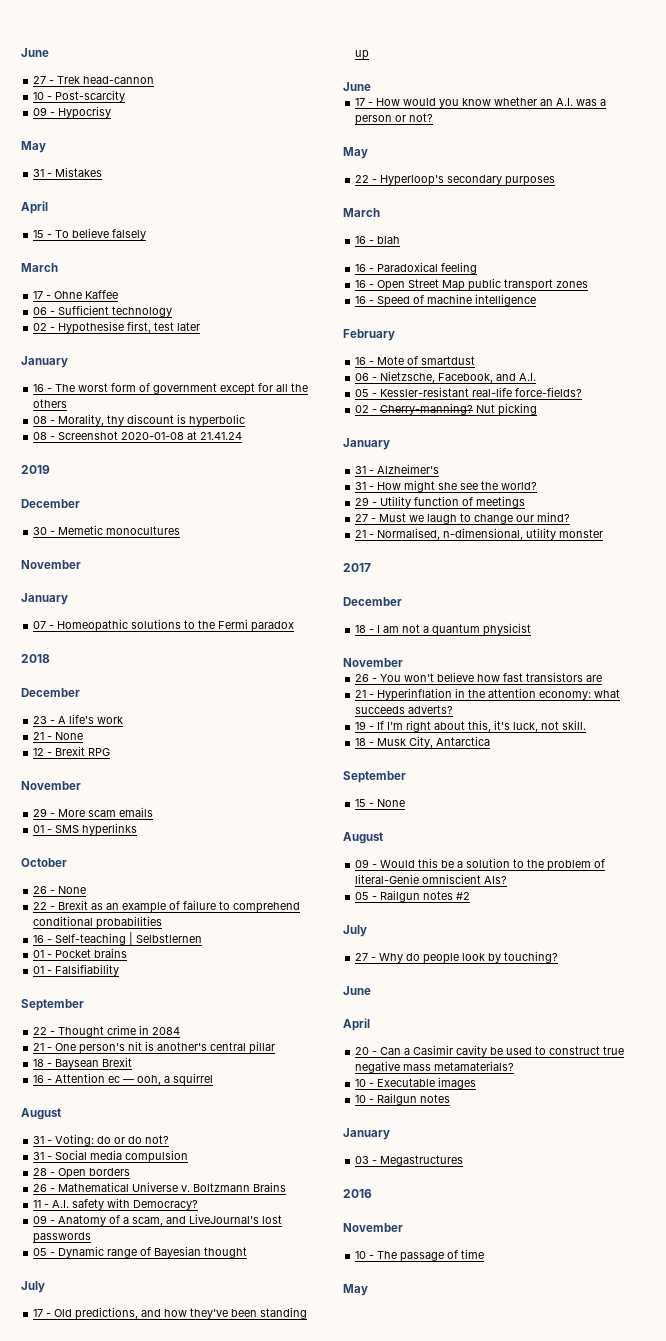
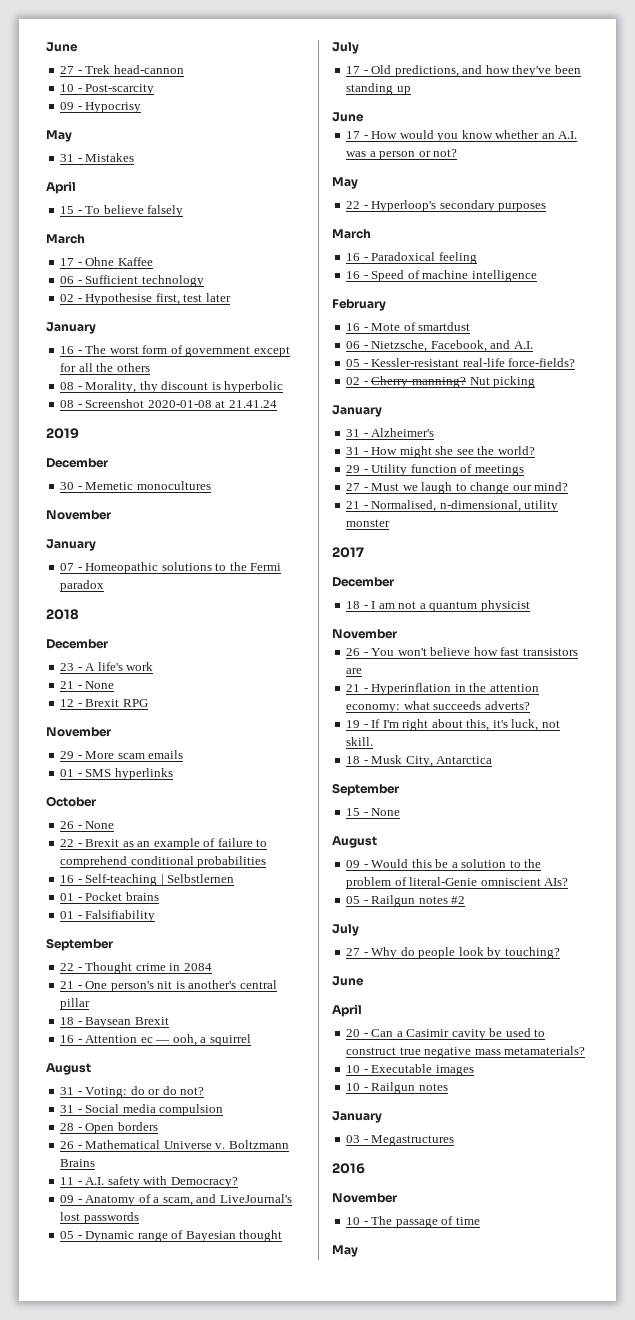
[355,236,401,244] // 16 - blah -> (371, 234) none
[355,278,589,291] // 16 - Open Street Map public transport zones -> (477, 258) none

